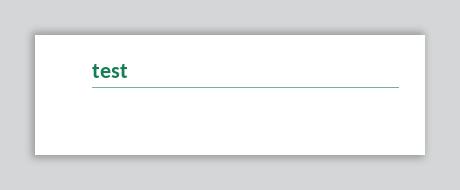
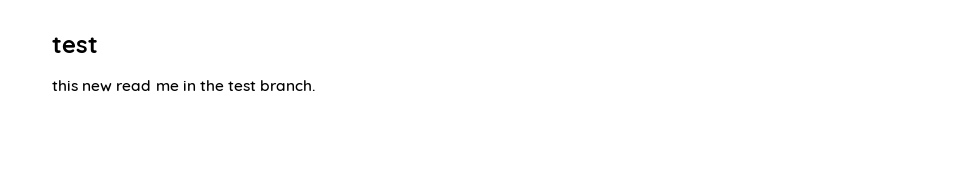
[92,64,128,78] test -> [52,37,98,53] [52,80,316,92] test // this new read me in the test branch.

